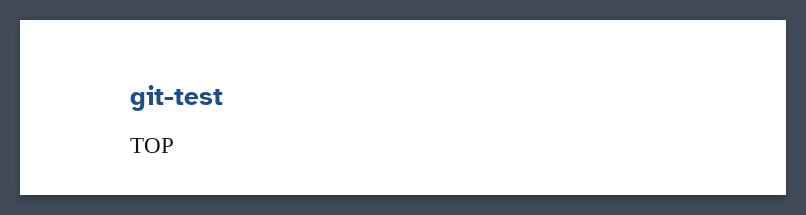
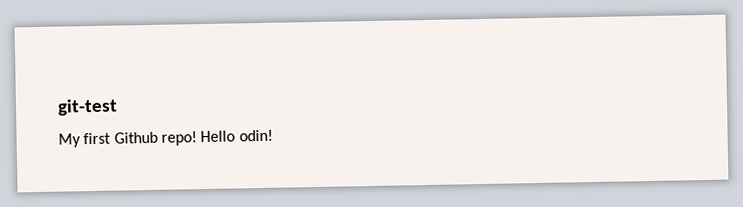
[130,138,174,153] TOP -> [58,129,273,148] My first Github repo! Hello odin!

